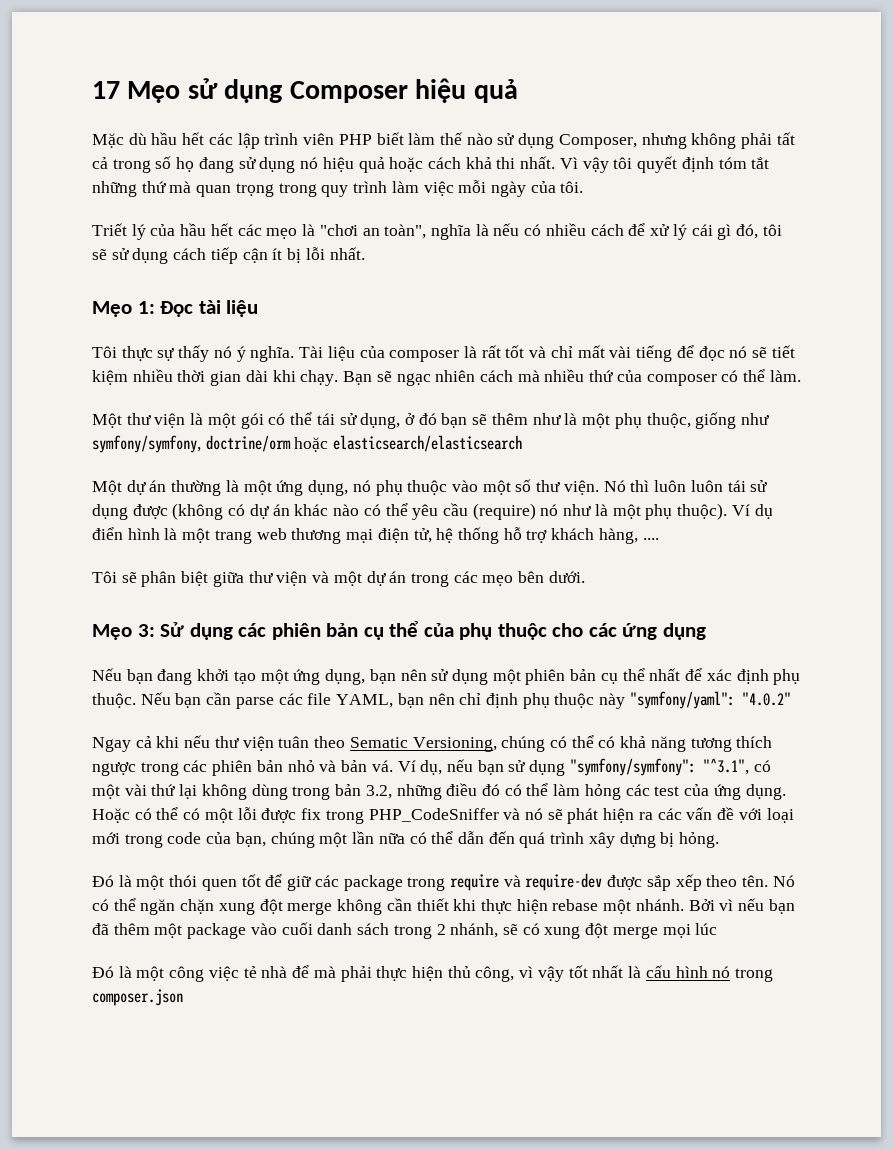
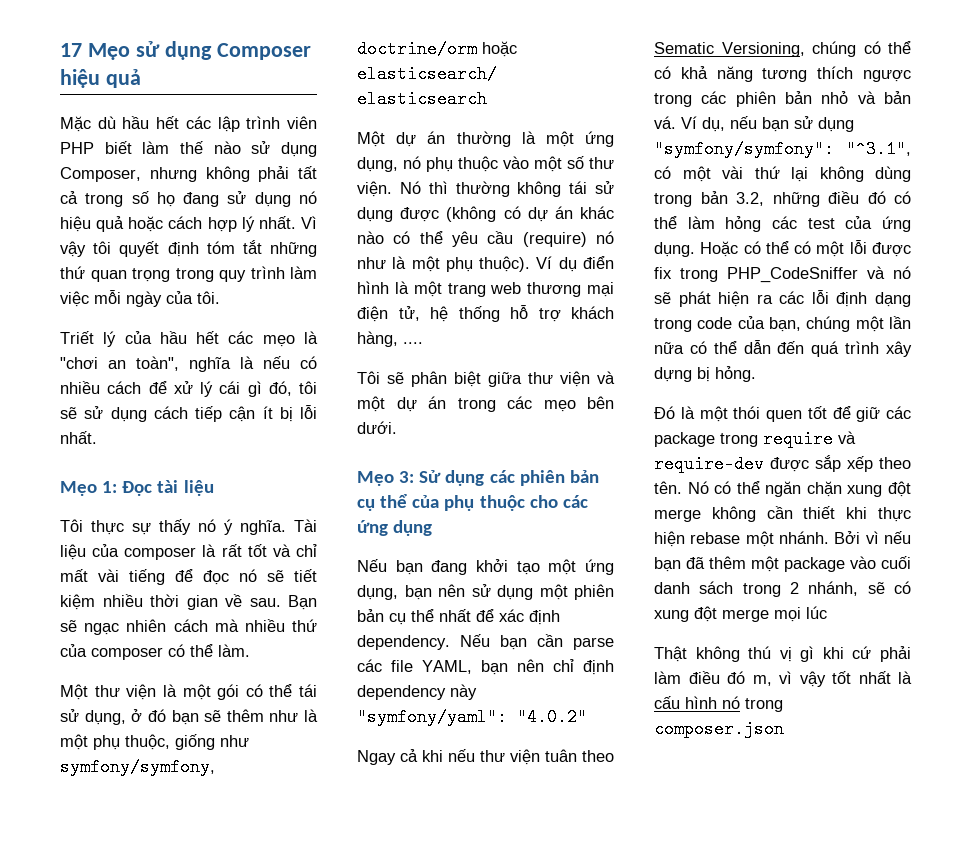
[465,157,516,169] khả thi -> [207,216,255,232] hợp lý
[169,181,192,193] mà -> (85, 272) none
[245,370,339,386] dài khi chạy. -> [225,594,281,607] về sau.
[654,480,723,492] luôn luôn -> [455,181,562,197] thường không
[773,669,801,685] [92,693,136,708] phụ thuộc. -> [357,635,450,650] dependency.
[522,693,595,709] phụ thuộc -> [357,685,446,700] dependency
[686,807,794,823] [92,832,120,844] vấn đề với loại mới -> [811,290,911,307] lỗi định dạng
[92,965,515,982] Đó là một công việc tẻ nhà để mà phải thực hiện thủ công, -> [654,646,911,662] [654,671,772,686] Thật không thú vị gì khi cứ phải làm điều đó m,

